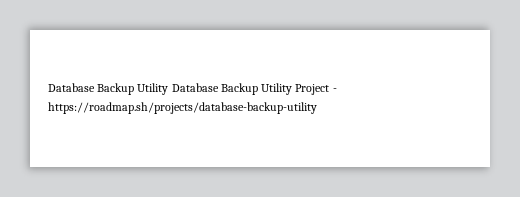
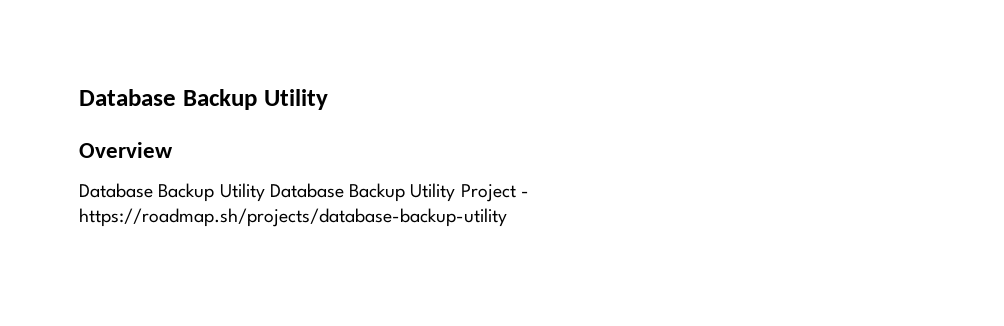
[48,83,169,95] Database Backup Utility -> [79,89,328,110] [79,142,173,158] [79,183,265,202] Database Backup Utility // Overview // Database Backup Utility

